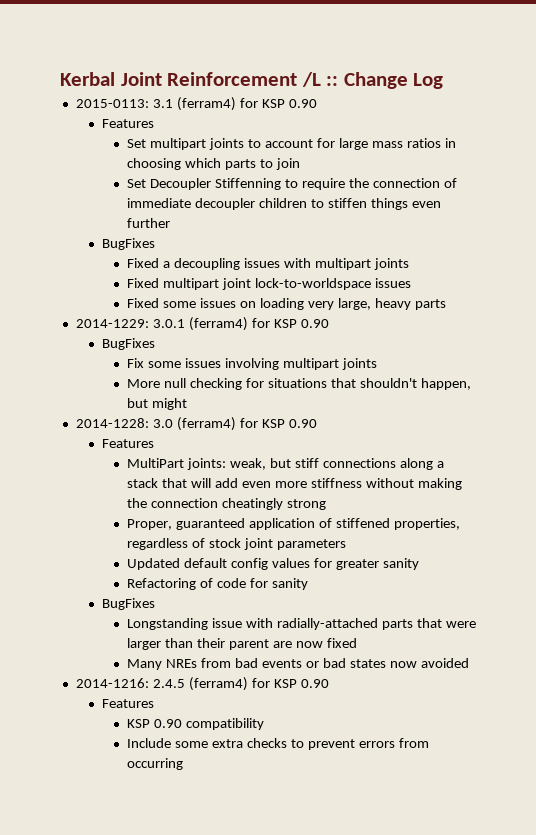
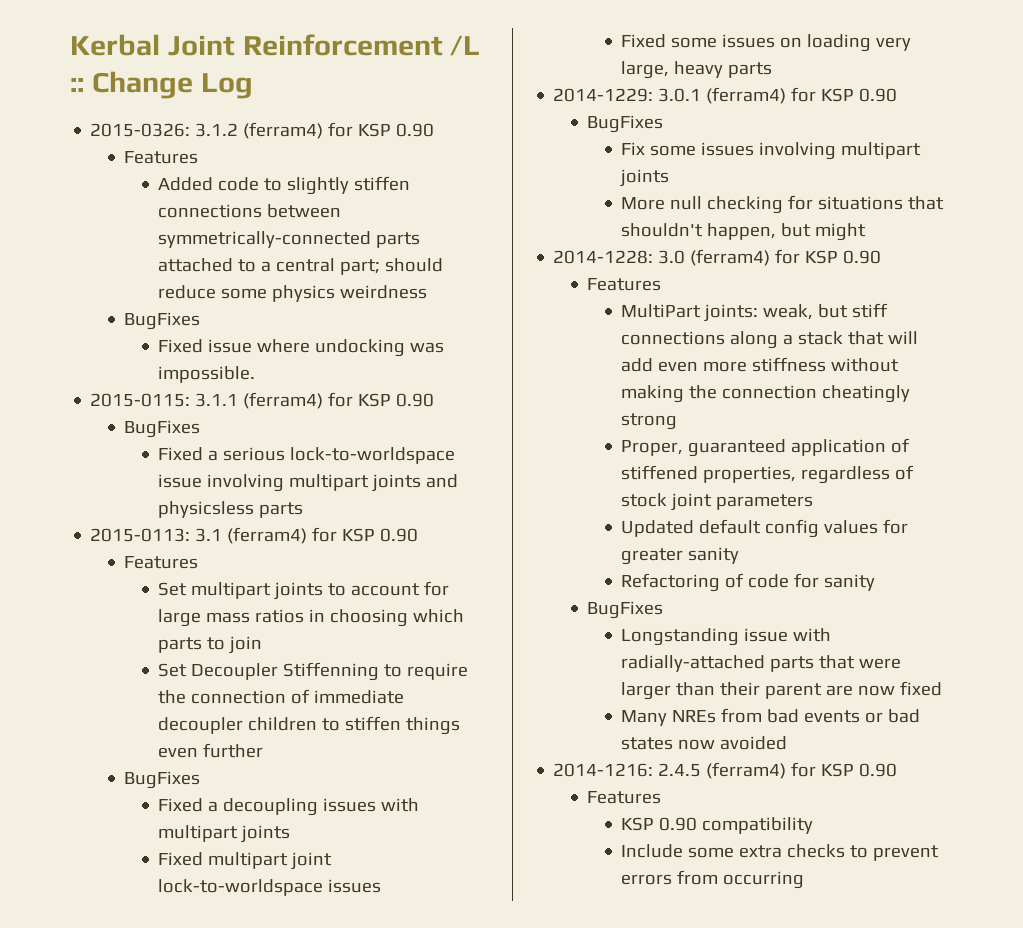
(444, 81) none -> [90,122,435,139] [124,151,199,164] [158,176,411,195] [158,204,342,218] [158,231,421,248] [158,258,444,275] [158,285,428,302] [124,312,201,330] [158,339,445,357] [158,366,256,383] [90,392,435,409] [124,420,201,438] [158,447,456,464] [158,474,459,492] [158,501,304,518] // 2015-0326: 3.1.2 (ferram4) for KSP 0.90 // Features // Added code to slightly stiffen connections between symmetrically-connected parts attached to a central part; should reduce some physics weirdness // BugFixes // Fixed issue where undocking was impossible. // 2015-0115: 3.1.1 (ferram4) for KSP 0.90 // BugFixes // Fixed a serious lock-to-worldspace issue involving multipart joints and physicsless parts

